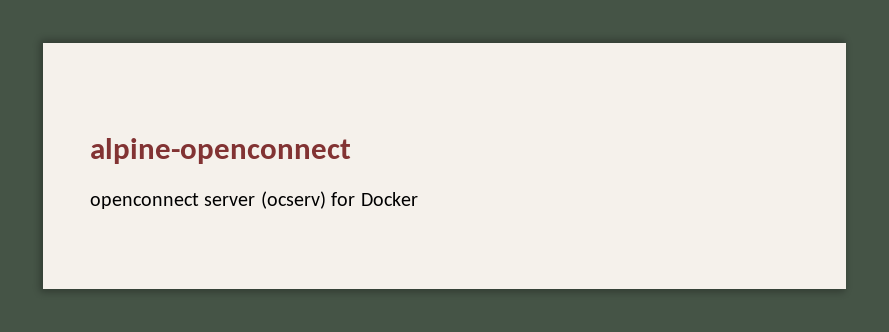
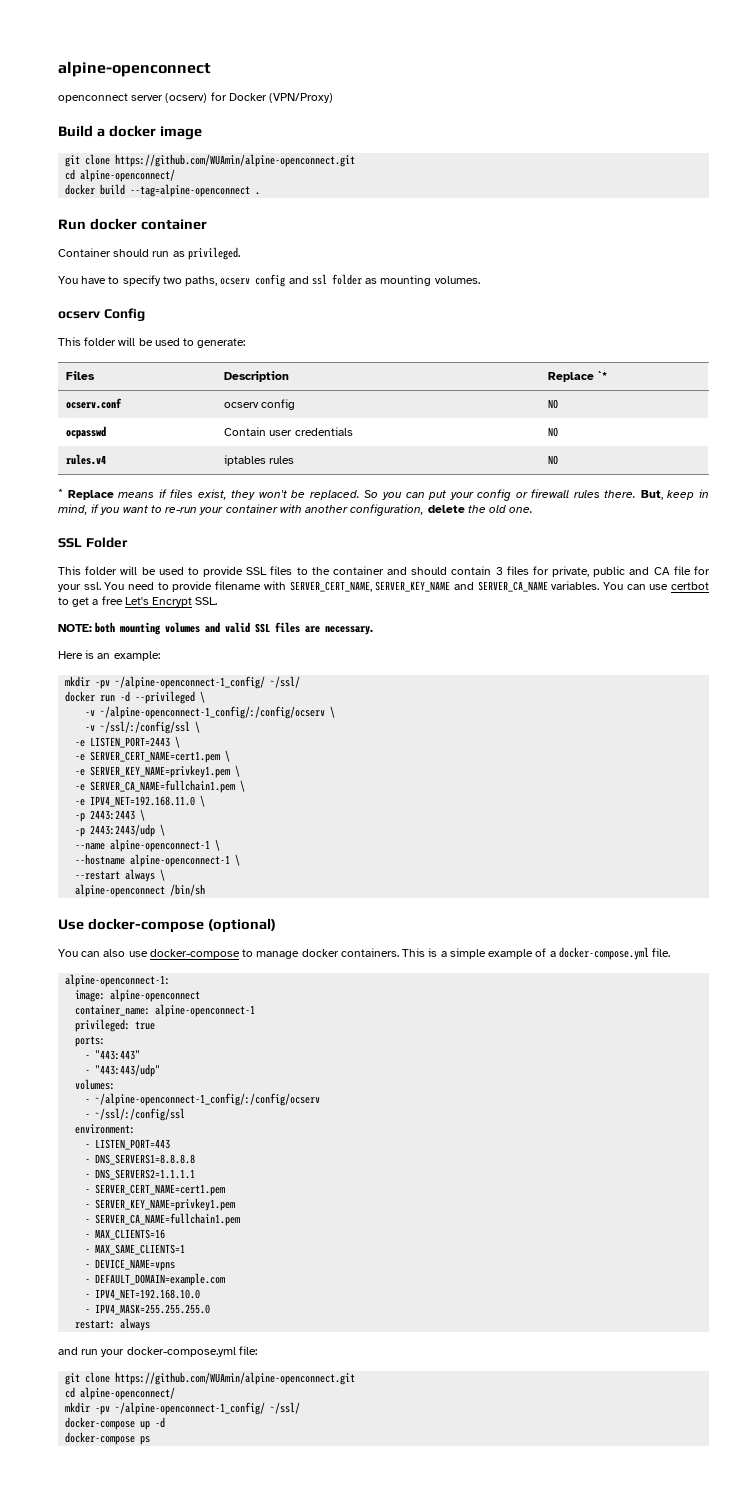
(418, 199) none -> [269,93,334,103] [58,125,202,140] [65,154,356,167] [65,169,176,182] [65,184,261,197] [58,218,207,230] [58,247,240,260] [58,274,480,287] [58,308,145,321] [58,337,246,348] [66,371,96,380] [224,371,290,382] [548,371,608,382] [66,398,123,409] [224,399,296,410] [548,399,559,409] [66,426,107,439] [224,427,353,436] [548,427,559,437] [66,454,107,465] [224,455,295,466] [548,455,559,465] [58,488,709,501] [58,504,534,516] [58,537,128,548] [58,566,710,577] [58,581,709,592] [58,596,218,607] [58,622,374,635] [58,650,160,661] [65,676,301,689] [65,691,206,704] [85,706,336,719] [85,721,201,734] [75,736,181,748] [75,750,231,763] [75,765,241,778] [75,780,246,793] [75,795,206,807] [75,809,146,822] [75,824,166,837] [75,839,221,852] [75,854,241,867] [75,869,166,882] [75,884,206,897] [58,918,276,933] [58,947,671,960] [65,974,171,987] [75,989,201,1002] [75,1004,256,1017] [75,1019,156,1032] [75,1036,106,1047] [85,1050,141,1060] [85,1064,161,1077] [75,1079,116,1090] [85,1093,321,1106] [85,1108,186,1121] [75,1124,136,1134] [85,1139,171,1150] [85,1154,196,1165] [85,1169,196,1180] [85,1184,226,1196] [85,1198,236,1211] [85,1213,241,1226] [85,1229,166,1240] [85,1244,186,1255] [85,1259,176,1271] [85,1273,226,1286] [85,1289,201,1300] [85,1304,211,1315] [75,1318,151,1331] [58,1346,257,1357] [65,1372,356,1385] [65,1387,176,1400] [65,1402,301,1415] [65,1417,166,1430] [65,1432,151,1445] (VPN/Proxy) // Build a docker image // git clone https://github.com/WUAmin/alpine-openconnect.git // cd alpine-openconnect/ // docker build --tag=alpine-openconnect . // Run docker container // Container should run as privileged. // You have to specify two paths, ocserv config and ssl folder as mounting volumes. // ocserv Config // This folder will be used to generate: // Files | Description | Replace `* // ocserv.conf | ocserv config | NO // ocpasswd | Contain user credentials | NO // rules.v4 | iptables rules | NO // * Replace means if files exist, they won't be replaced. So you can put your config or firewall rules there. But, keep in mind, if you want to re-run your container with another configuration, delete the old one. // SSL Folder // This folder will be used to provide SSL files to the container and should contain 3 files for private, public and CA file for your ssl. You need to provide filename with SERVER_CERT_NAME, SERVER_KEY_NAME and SERVER_CA_NAME variables. You can use certbot to get a free Let's Encrypt SSL. // NOTE: both mounting volumes and valid SSL files are necessary. // Here is an example: // mkdir -pv ~/alpine-openconnect-1_config/ ~/ssl/ // docker run -d --privileged \ // -v ~/alpine-openconnect-1_config/:/config/ocserv \ // -v ~/ssl/:/config/ssl \ // -e LISTEN_PORT=2443 \ // -e SERVER_CERT_NAME=cert1.pem \ // -e SERVER_KEY_NAME=privkey1.pem \ // -e SERVER_CA_NAME=fullchain1.pem \ // -e IPV4_NET=192.168.11.0 \ // -p 2443:2443 \ // -p 2443:2443/udp \ // --name alpine-openconnect-1 \ // --hostname alpine-openconnect-1 \ // --restart always \ // alpine-openconnect /bin/sh // Use docker-compose (optional) // You can also use docker-compose to manage docker containers. This is a simple example of a docker-compose.yml file. // alpine-openconnect-1: // image: alpine-openconnect // container_name: alpine-openconnect-1 // privileged: true // ports: // - "443:443" // - "443:443/udp" // volumes: // - ~/alpine-openconnect-1_config/:/config/ocserv // - ~/ssl/:/config/ssl // environment: // - LISTEN_PORT=443 // - DNS_SERVERS1=8.8.8.8 // - DNS_SERVERS2=1.1.1.1 // - SERVER_CERT_NAME=cert1.pem // - SERVER_KEY_NAME=privkey1.pem // - SERVER_CA_NAME=fullchain1.pem // - MAX_CLIENTS=16 // - MAX_SAME_CLIENTS=1 // - DEVICE_NAME=vpns // - DEFAULT_DOMAIN=example.com // - IPV4_NET=192.168.10.0 // - IPV4_MASK=255.255.255.0 // restart: always // and run your docker-compose.yml file: // git clone https://github.com/WUAmin/alpine-openconnect.git // cd alpine-openconnect/ // mkdir -pv ~/alpine-openconnect-1_config/ ~/ssl/ // docker-compose up -d // docker-compose ps

